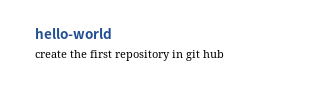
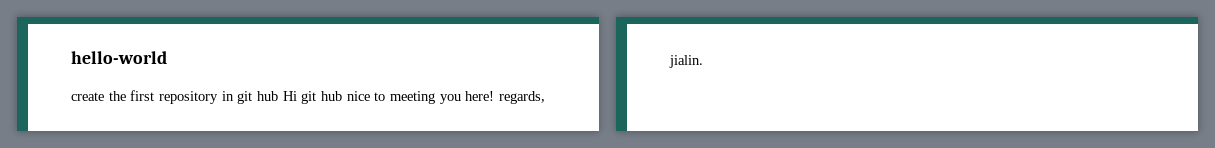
(224, 54) none -> [282,91,545,104] [669,55,703,68] Hi git hub nice to meeting you here! regards, jialin.

